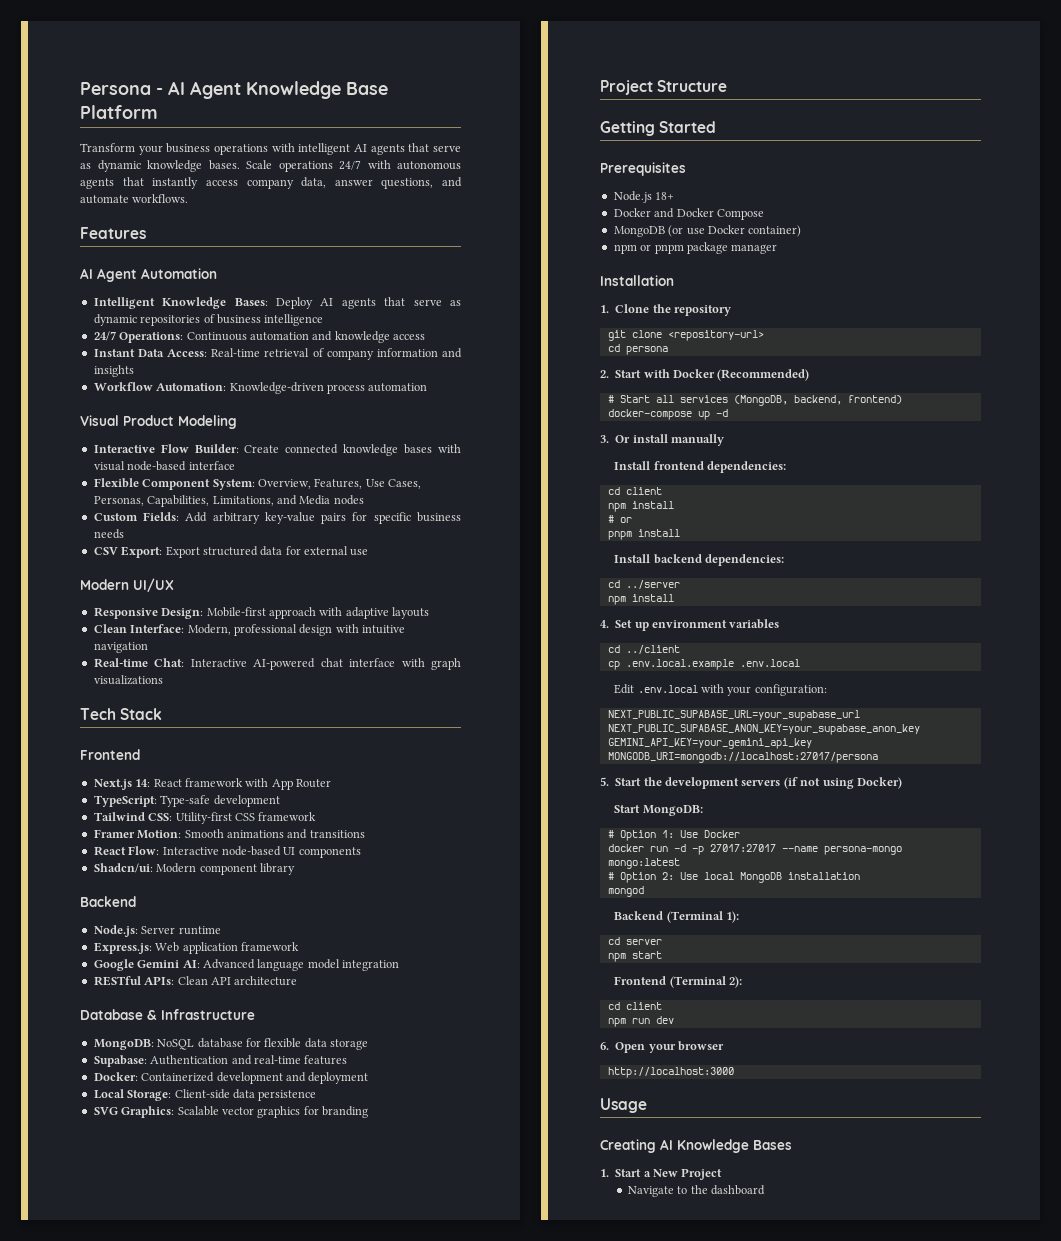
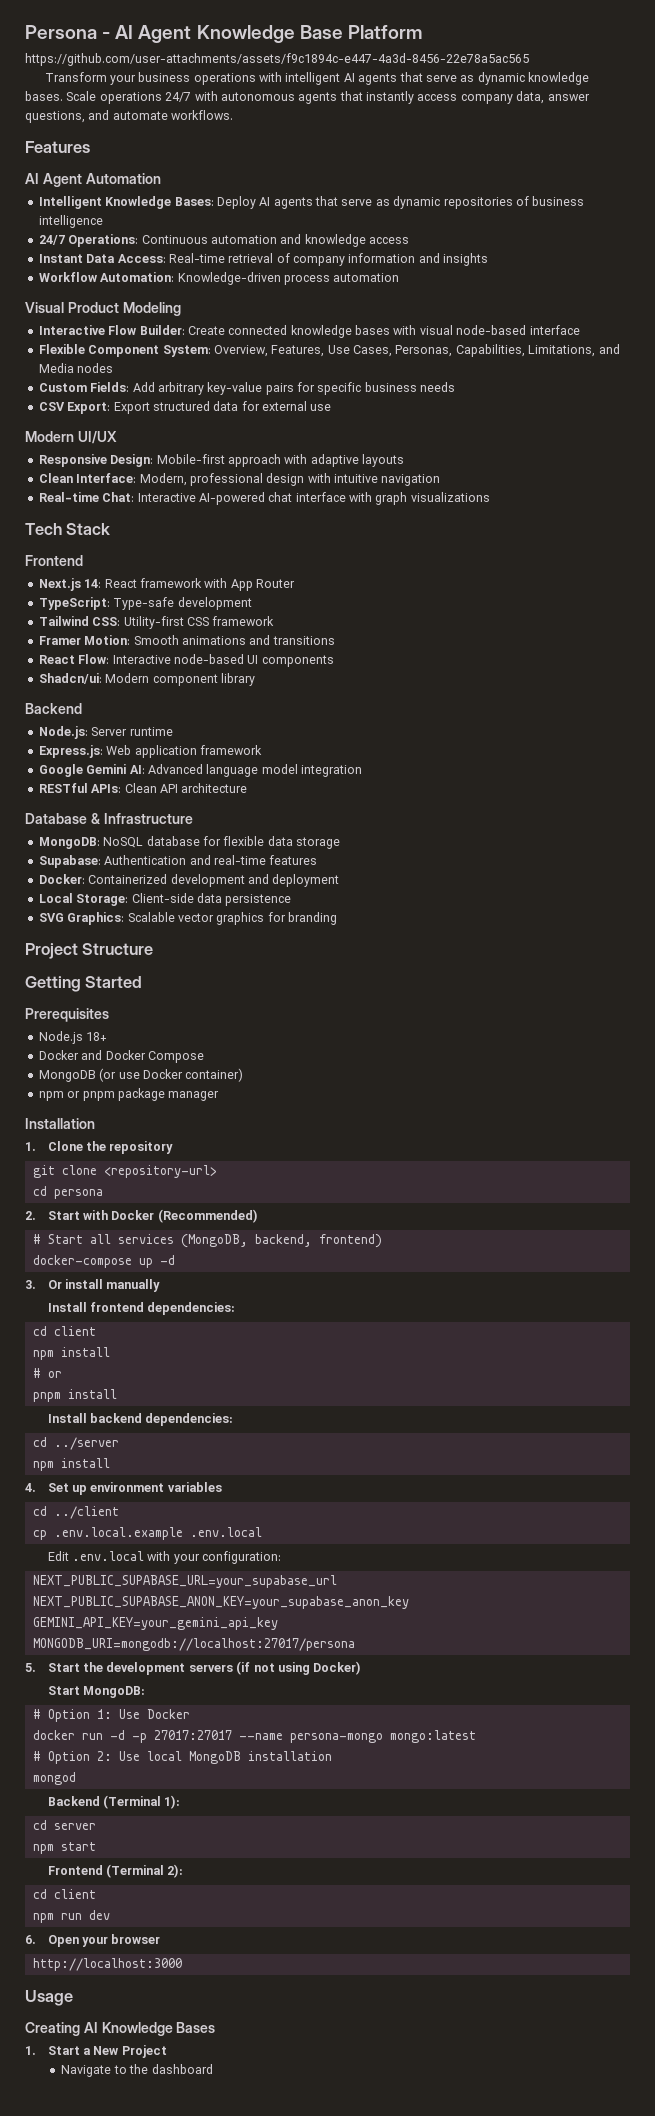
(158, 112) none -> [25,53,529,66] // https://github.com/user-attachments/assets/f9c1894c-e447-4a3d-8456-22e78a5ac565

